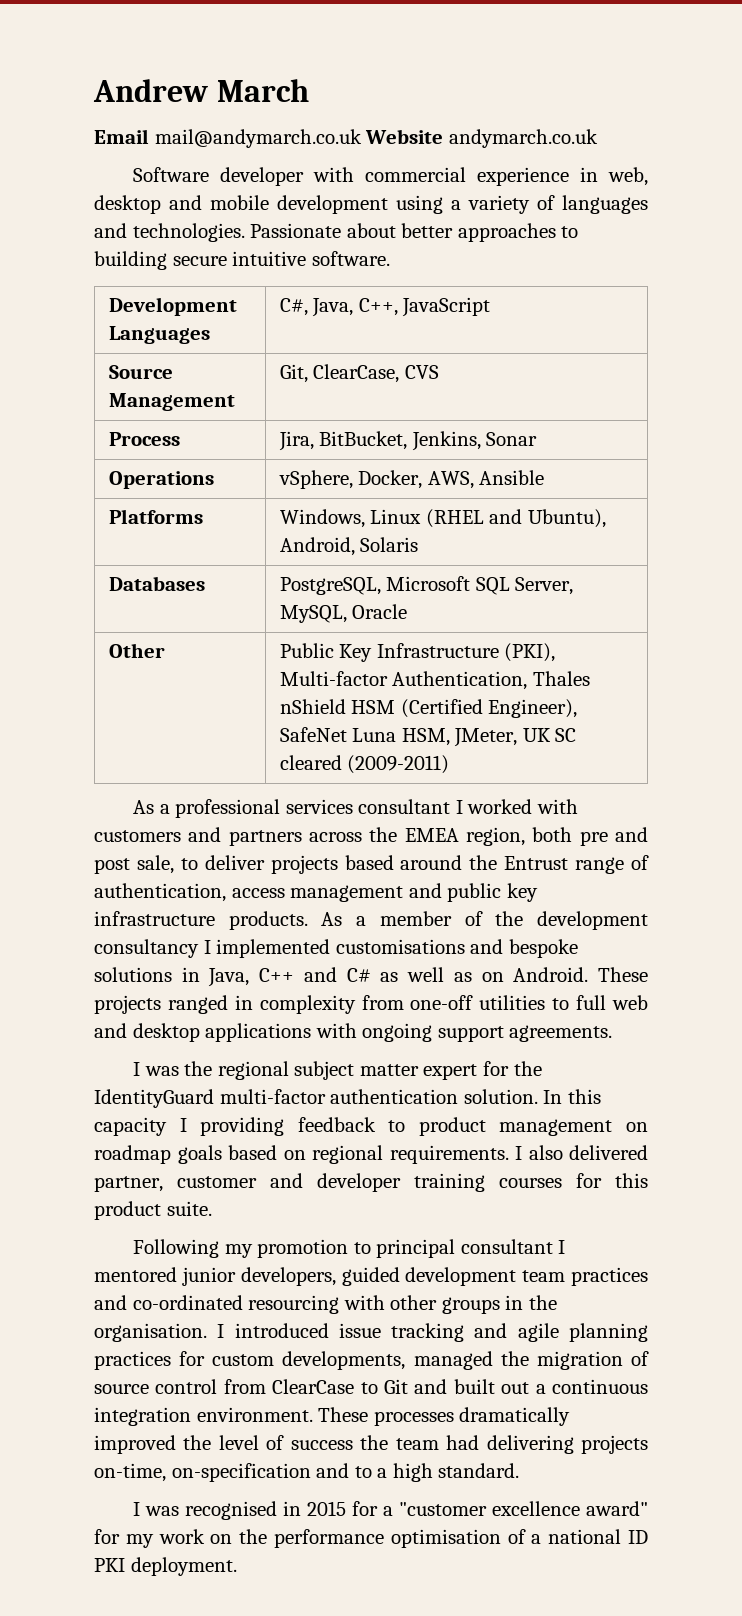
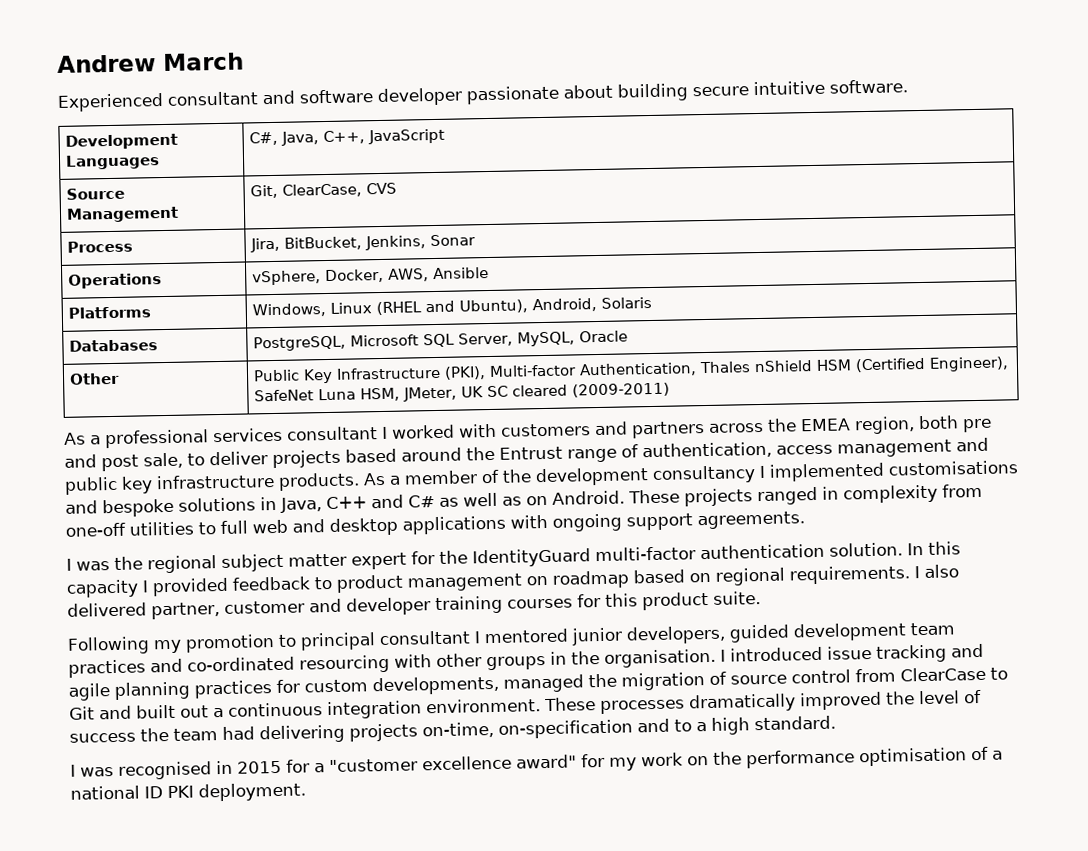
[94,129,598,148] [133,167,649,186] [94,195,648,214] [94,223,579,242] Email mail@andymarch.co.uk Website andymarch.co.uk // Software developer with commercial experience in web, desktop and mobile development using a variety of languages and technologies. Passionate about better approaches to -> [57,84,613,112] Experienced consultant and software developer passionate about
[200,1117,285,1136] providing -> [152,577,229,597] provided
[177,1145,222,1164] goals -> (630, 579) none

